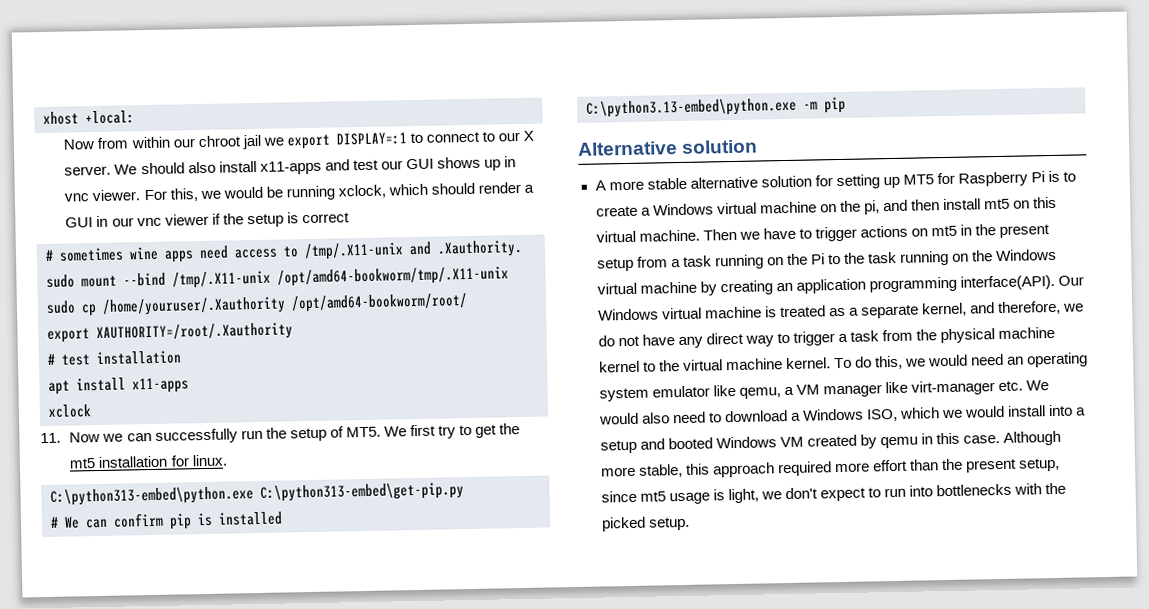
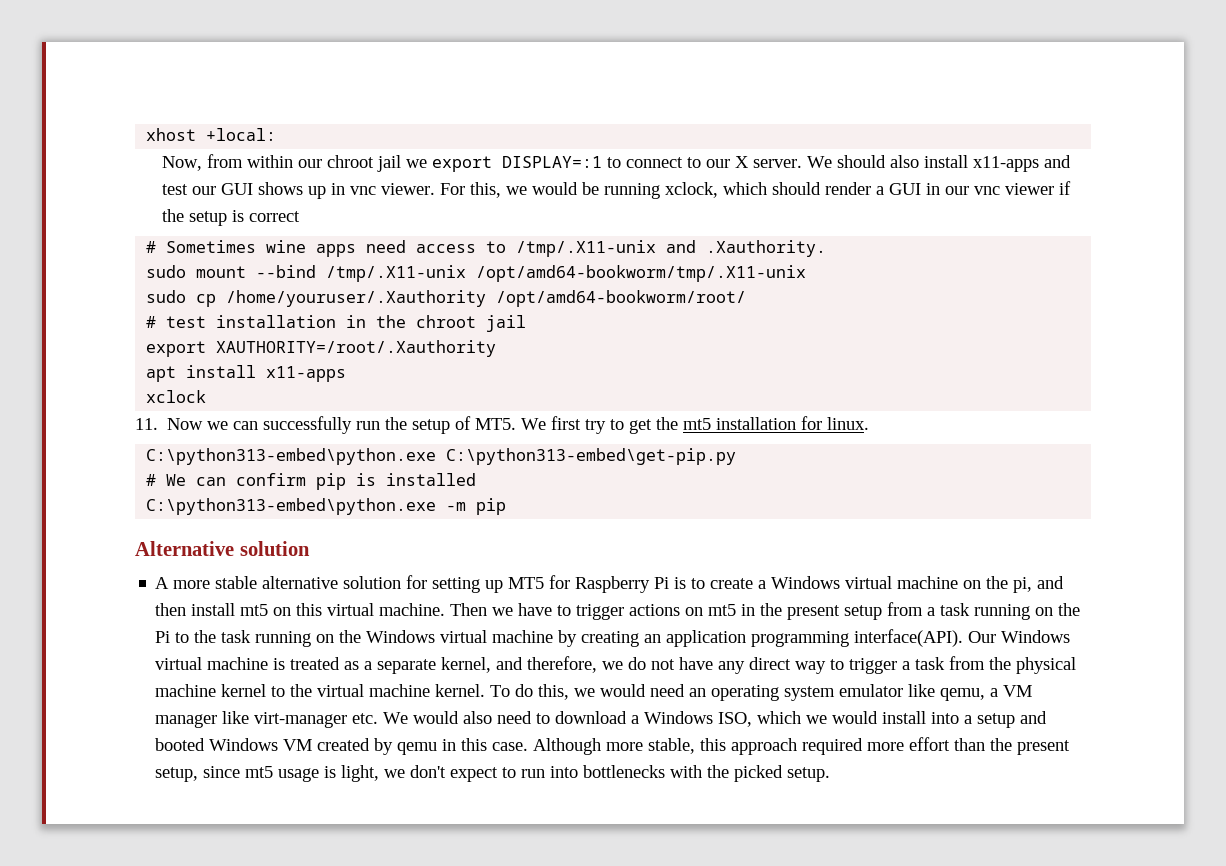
[63,139,95,150] Now -> [161,156,202,171] Now,
[59,247,124,262] sometimes -> [166,240,257,253] Sometimes
[47,322,293,343] // export XAUTHORITY=/root/.Xauthority -> (747, 298) none
(182, 358) none -> [346,315,527,332] [146,340,497,357] in the chroot jail // export XAUTHORITY=/root/.Xauthority
[586,97,797,118] C:\python3.13-embed\python.exe -> [146,498,437,515] C:\python313-embed\python.exe

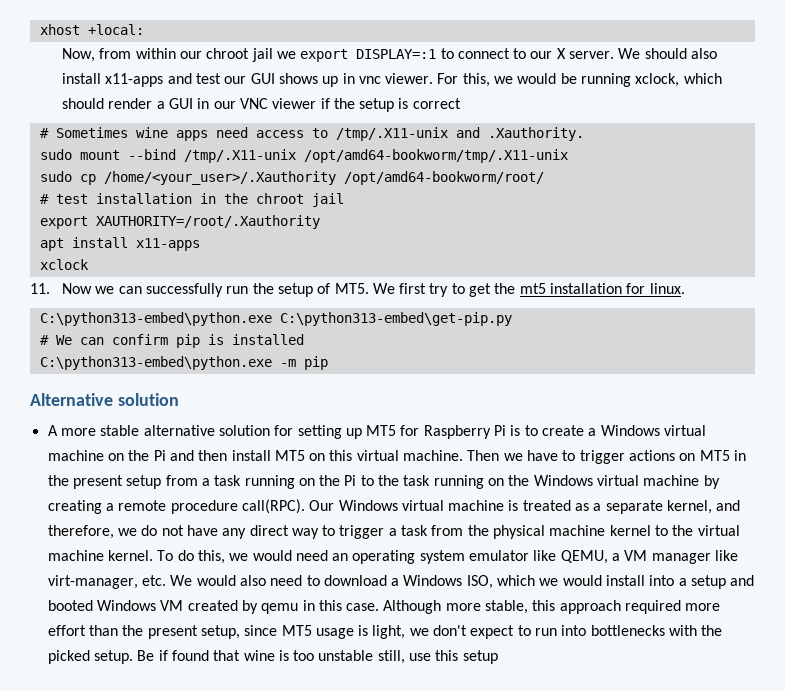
[973,186,1000,195] vnc -> [239,98,268,109] VNC
[226,290,487,307] /home/youruser/.Xauthority -> [103,171,336,185] /home/<your_user>/.Xauthority
[1013,577,1033,593] pi, -> [153,450,166,461] Pi
[240,604,269,616] mt5 -> [274,450,305,461] MT5
[708,604,737,616] mt5 -> [699,450,730,461] MT5
[644,629,964,647] an application programming interface(API). -> [105,499,305,514] a remote procedure call(RPC).
[940,688,986,701] qemu, -> [560,550,608,564] QEMU,
[254,712,348,728] virt-manager -> [47,575,138,589] virt-manager,
[245,766,274,778] mt5 -> [281,625,312,636] MT5
(831, 774) none -> [137,650,498,664] Be if found that wine is too unstable still, use this setup

